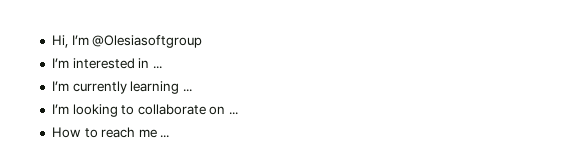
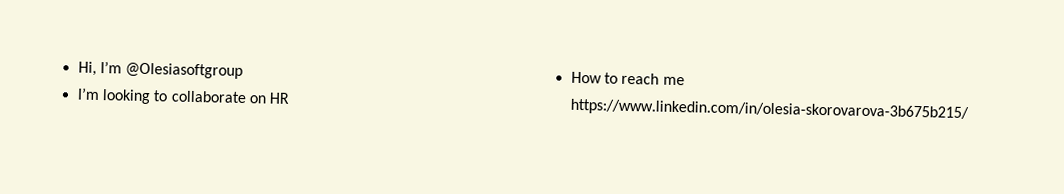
[51,58,162,69] [51,81,192,94] // I’m interested in ... // I’m currently learning ... -> (244, 71) none
[229,112,239,115] ... -> [269,92,291,104] HR
[160,135,170,138] ... -> [569,98,969,122] https://www.linkedin.com/in/olesia-skorovarova-3b675b215/

